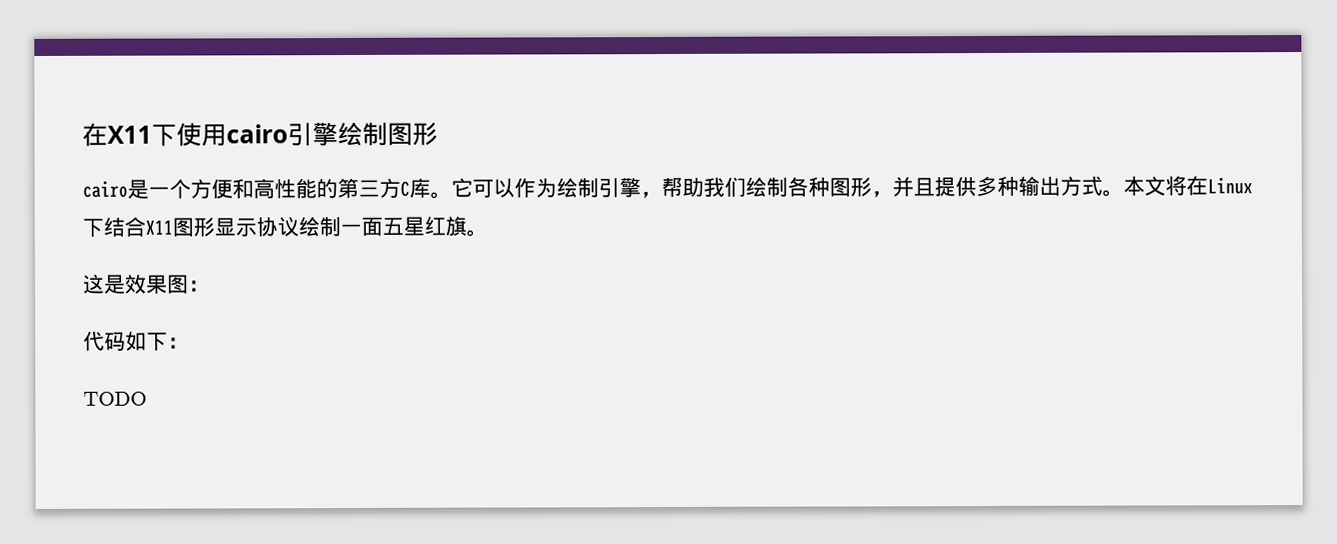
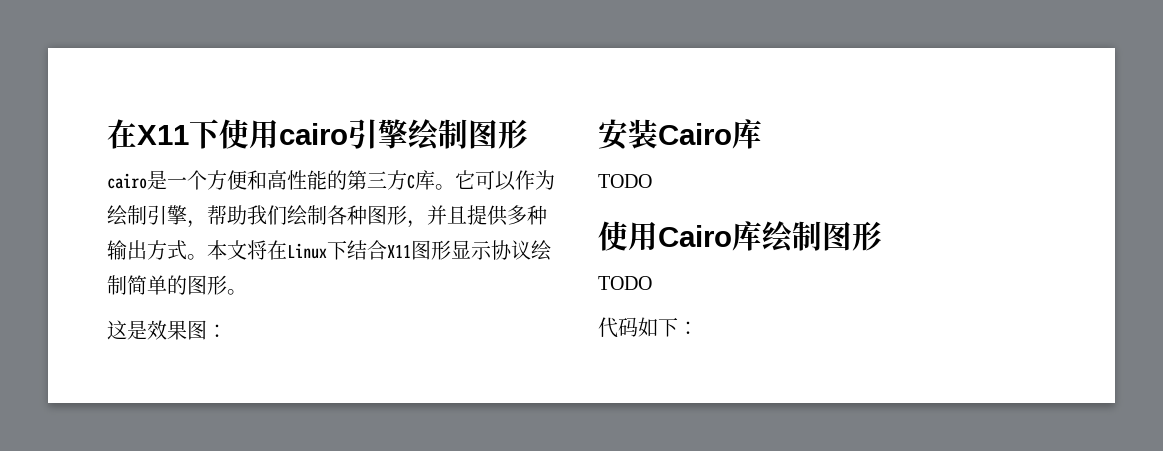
[340,216,467,237] 一面五星红旗 -> [127,275,227,295] 简单的图形
(210, 286) none -> [598,119,762,150] [598,174,652,188] [598,221,882,253] [598,276,652,290] // 安装Cairo库 // TODO // 使用Cairo库绘制图形 // TODO
[83,391,147,406] // TODO -> (698, 328) none

